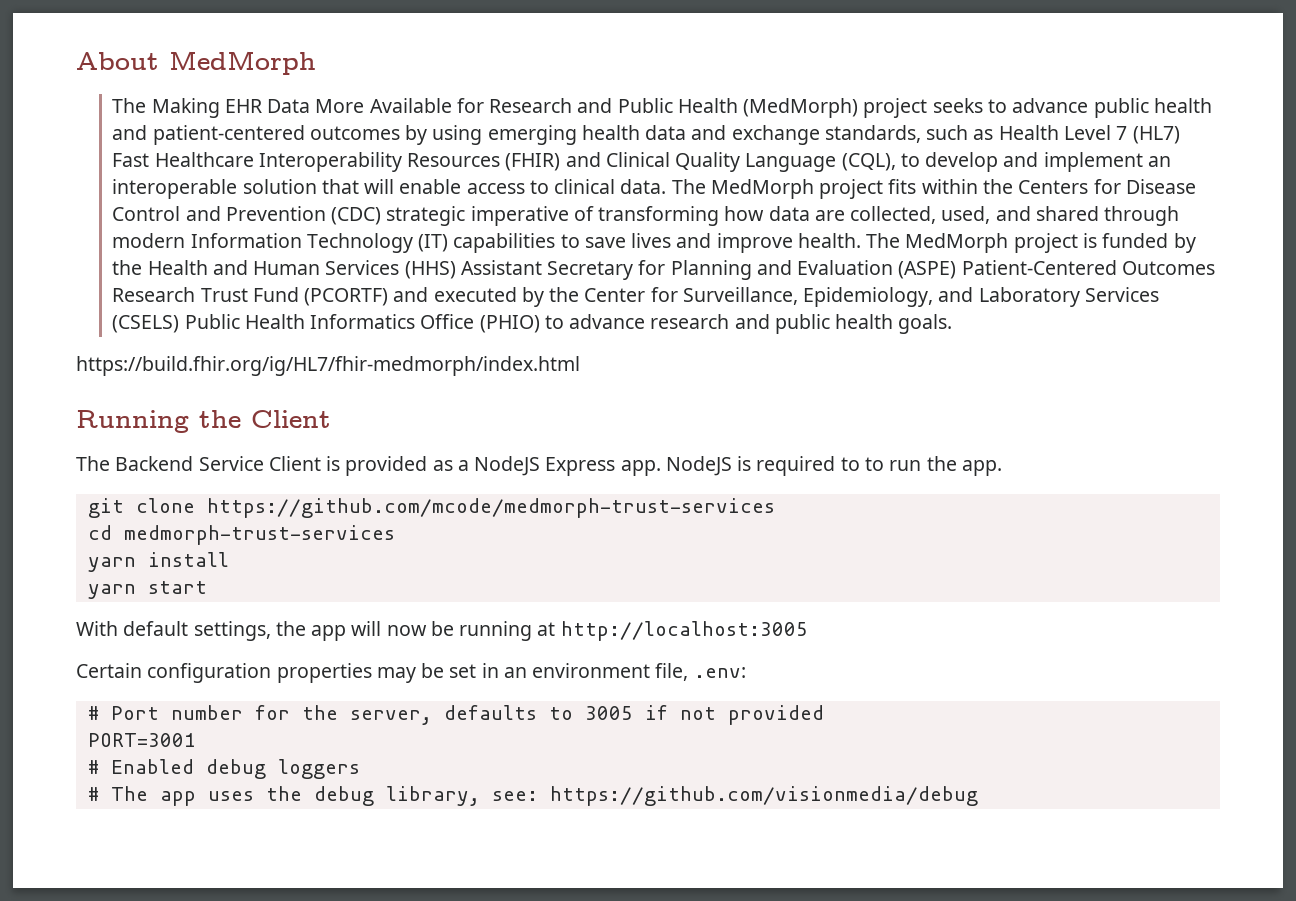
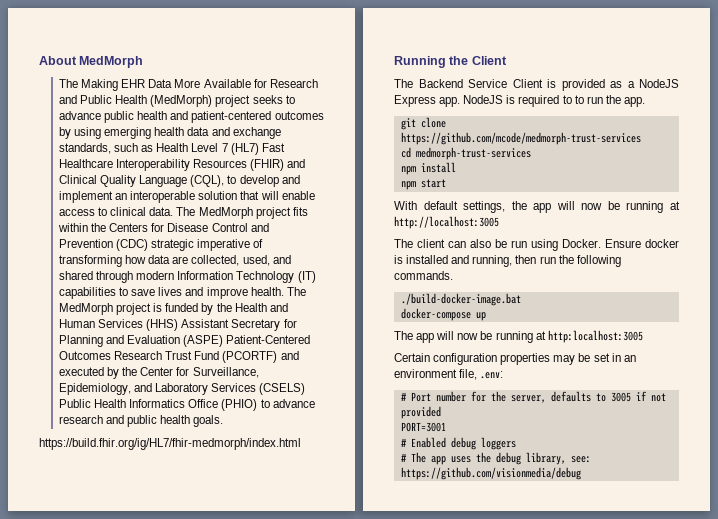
[87,557,136,572] yarn -> [400,166,416,175] npm
[87,584,136,599] yarn -> [400,181,416,190] npm
(808, 631) none -> [394,239,679,251] [394,255,621,267] [394,271,453,280] [400,293,521,306] [400,308,486,321] [394,330,643,343] // The client can also be run using Docker. Ensure docker is installed and running, then run the following commands. // ./build-docker-image.bat // docker-compose up // The app will now be running at http:localhost:3005

